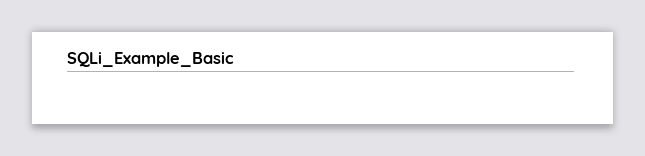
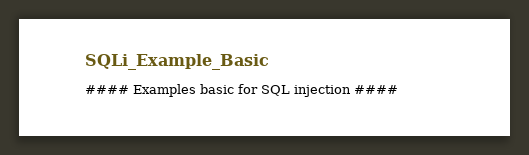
(234, 59) none -> [85,84,398,97] // #### Examples basic for SQL injection ####

